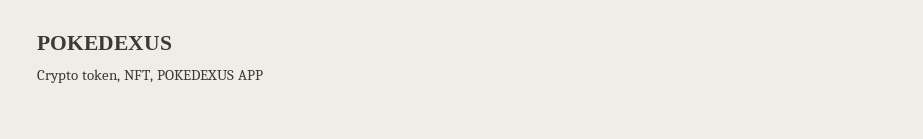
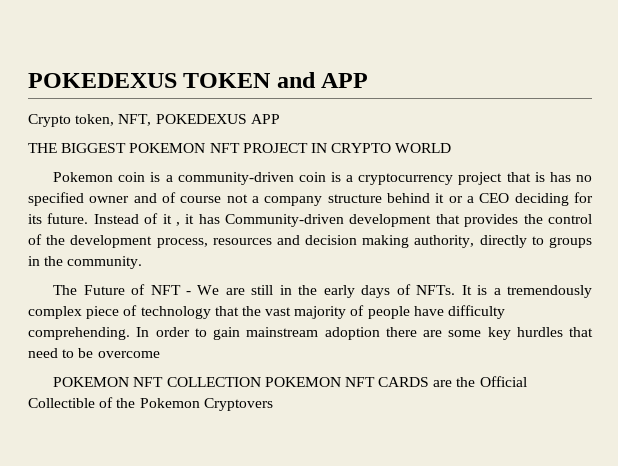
[37,36,172,50] POKEDEXUS -> [28,72,369,88] POKEDEXUS TOKEN and APP
(263, 75) none -> [28,143,452,153] [53,172,592,185] [28,192,593,206] [28,213,592,227] [28,234,592,248] [28,256,143,269] [53,284,592,298] [28,305,506,319] [28,327,593,340] [28,348,160,358] [53,376,527,387] [28,397,273,411] // THE BIGGEST POKEMON NFT PROJECT IN CRYPTO WORLD // Pokemon coin is a community-driven coin is a cryptocurrency project that is has no specified owner and of course not a company structure behind it or a CEO deciding for its future. Instead of it , it has Community-driven development that provides the control of the development process, resources and decision making authority, directly to groups in the community. // The Future of NFT - We are still in the early days of NFTs. It is a tremendously complex piece of technology that the vast majority of people have difficulty comprehending. In order to gain mainstream adoption there are some key hurdles that need to be overcome // POKEMON NFT COLLECTION POKEMON NFT CARDS are the Official Collectible of the Pokemon Cryptovers

